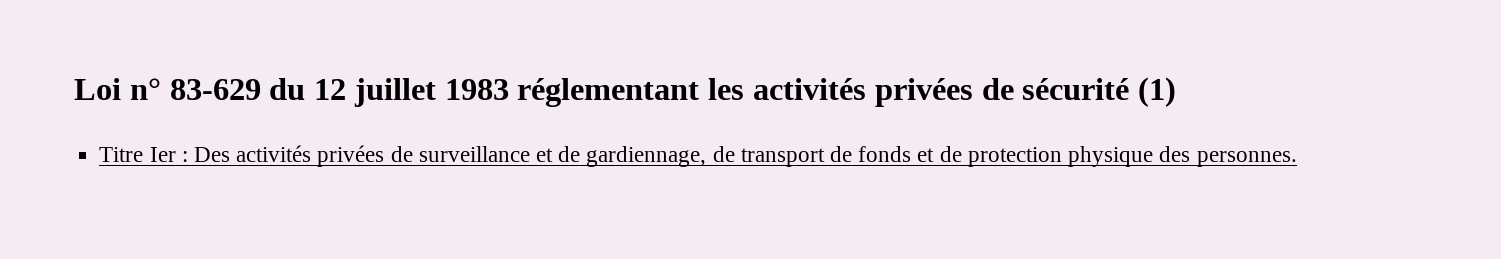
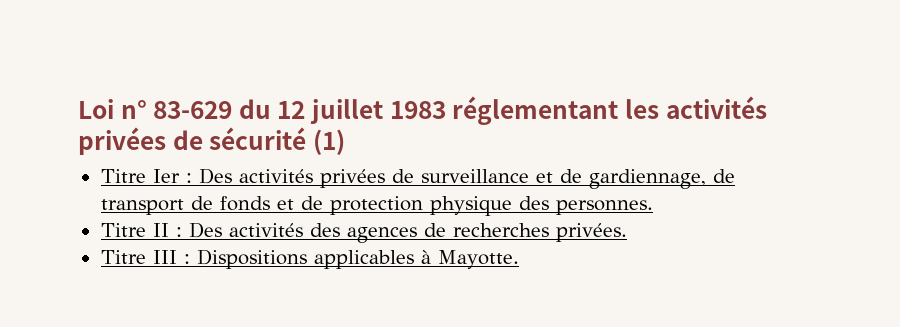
(1297, 159) none -> [100,222,627,243] [100,249,519,269] // Titre II : Des activités des agences de recherches privées. // Titre III : Dispositions applicables à Mayotte.

